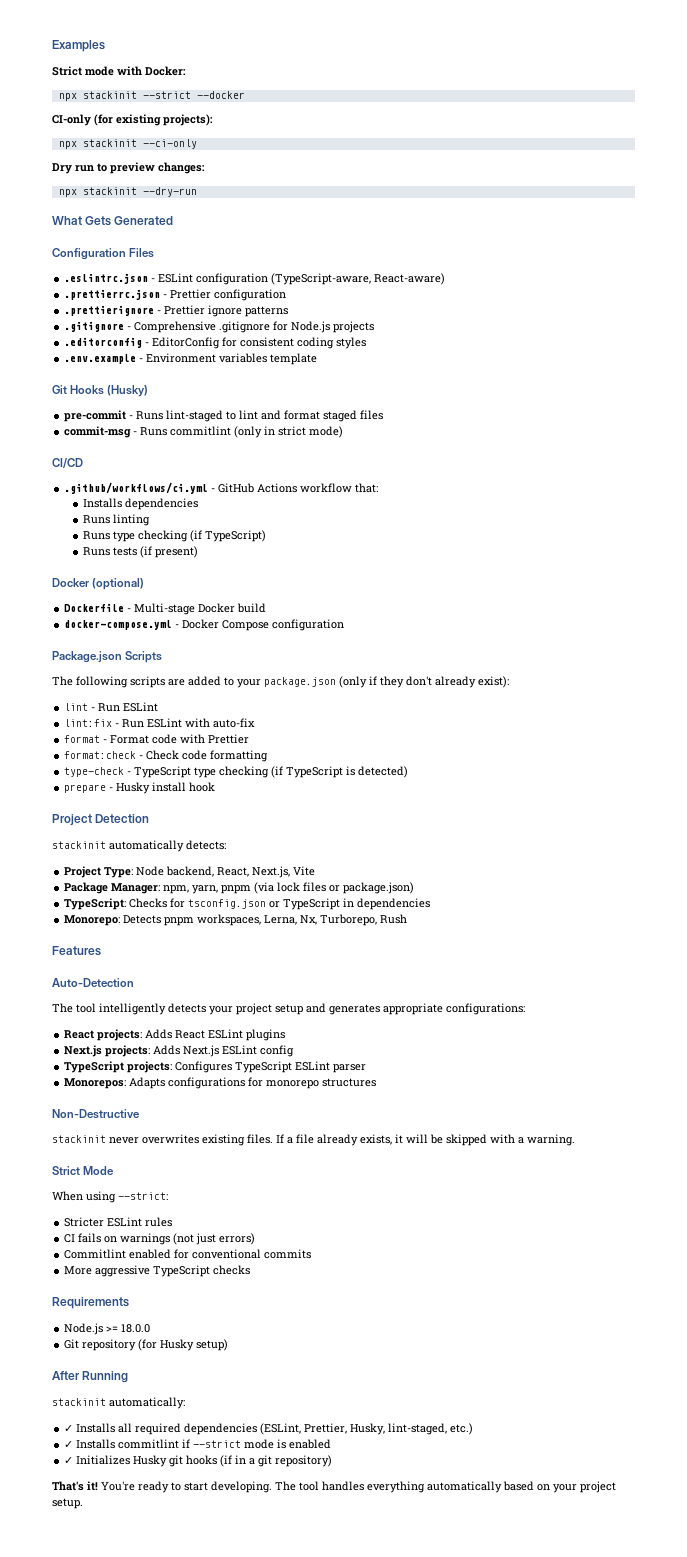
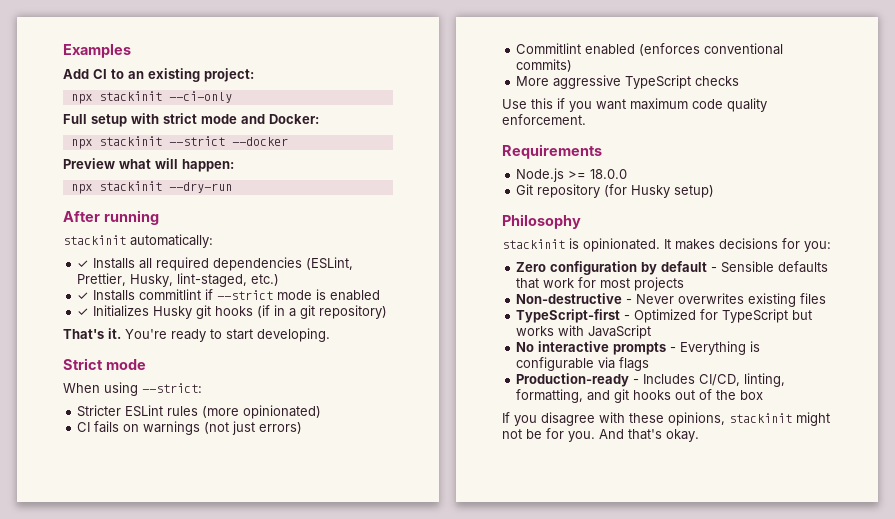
[52,66,142,76] Strict mode with -> [63,68,254,82] [70,91,232,104] [63,113,265,127] Add CI to an existing project: // npx stackinit --ci-only // Full setup with strict mode and
[52,114,213,126] [58,139,197,149] [52,162,205,174] [58,187,197,197] [52,216,174,226] [52,248,155,260] [64,273,446,285] [64,289,287,301] [64,305,289,317] [64,321,375,333] [64,337,367,349] [64,353,318,365] [52,385,149,397] [64,410,384,422] [64,426,344,438] [52,458,83,469] [64,482,379,494] [82,498,198,510] [82,514,150,526] [82,530,266,542] [82,546,198,558] [52,578,145,590] [64,603,267,615] [64,619,345,631] [52,651,163,663] [52,676,509,688] [64,702,159,712] [64,718,256,728] [64,734,250,744] [64,750,269,762] [64,766,409,778] [64,782,216,794] [52,814,150,826] [52,840,226,852] [64,866,316,878] [64,882,415,894] [64,898,431,910] [64,914,408,926] [52,946,101,956] [52,978,134,987] [52,1003,525,1015] [64,1029,286,1041] [64,1045,295,1057] [64,1061,367,1073] [64,1077,377,1089] [52,1109,140,1119] [52,1134,575,1146] [52,1166,115,1175] [52,1191,168,1203] [64,1217,173,1227] [64,1233,256,1245] [64,1249,312,1259] [64,1265,251,1277] [52,1297,129,1309] [64,1323,151,1335] [64,1339,229,1351] CI-only (for existing projects): // npx stackinit --ci-only // Dry run to preview changes: // npx stackinit --dry-run // What Gets Generated // Configuration Files // .eslintrc.json - ESLint configuration (TypeScript-aware, React-aware) // .prettierrc.json - Prettier configuration // .prettierignore - Prettier ignore patterns // .gitignore - Comprehensive .gitignore for Node.js projects // .editorconfig - EditorConfig for consistent coding styles // .env.example - Environment variables template // Git Hooks (Husky) // pre-commit - Runs lint-staged to lint and format staged files // commit-msg - Runs commitlint (only in strict mode) // CI/CD // .github/workflows/ci.yml - GitHub Actions workflow that: // Installs dependencies // Runs linting // Runs type checking (if TypeScript) // Runs tests (if present) // Docker (optional) // Dockerfile - Multi-stage Docker build // docker-compose.yml - Docker Compose configuration // Package.json Scripts // The following scripts are added to your package.json (only if they don't already exist): // lint - Run ESLint // lint:fix - Run ESLint with auto-fix // format - Format code with Prettier // format:check - Check code formatting // type-check - TypeScript type checking (if TypeScript is detected) // prepare - Husky install hook // Project Detection // stackinit automatically detects: // Project Type: Node backend, React, Next.js, Vite // Package Manager: npm, yarn, pnpm (via lock files or package.json) // TypeScript: Checks for tsconfig.json or TypeScript in dependencies // Monorepo: Detects pnpm workspaces, Lerna, Nx, Turborepo, Rush // Features // Auto-Detection // The tool intelligently detects your project setup and generates appropriate configurations: // React projects: Adds React ESLint plugins // Next.js projects: Adds Next.js ESLint config // TypeScript projects: Configures TypeScript ESLint parser // Monorepos: Adapts configurations for monorepo structures // Non-Destructive // stackinit never overwrites existing files. If a file already exists, it will be skipped with a warning. // Strict Mode // When using --strict: // Stricter ESLint rules // CI fails on warnings (not just errors) // Commitlint enabled for conventional commits // More aggressive TypeScript checks // Requirements // Node.js >= 18.0.0 // Git repository (for Husky setup) -> [63,158,234,172] [70,181,232,194] Preview what will happen: // npx stackinit --dry-run
[82,1371,129,1383] Running -> [103,210,159,225] running
[87,1481,98,1491] it! -> [108,328,121,339] it.
[275,1481,616,1493] [52,1498,83,1509] The tool handles everything automatically based on your project setup. -> [63,358,146,370] [63,382,202,396] [77,405,322,419] [77,421,303,435] [516,43,784,56] [516,59,573,72] [516,75,740,89] [502,98,767,112] [502,114,586,125] [502,144,602,159] [516,168,628,182] [516,184,715,198] [502,214,581,229] [502,238,831,252] [516,261,829,275] [516,277,685,291] [516,293,827,307] [516,309,813,323] [516,325,652,339] [516,341,761,355] [516,357,650,371] [516,373,786,387] [516,389,764,403] [502,412,830,426] [502,428,699,442] // Strict mode // When using --strict: // Stricter ESLint rules (more opinionated) // CI fails on warnings (not just errors) // Commitlint enabled (enforces conventional commits) // More aggressive TypeScript checks // Use this if you want maximum code quality enforcement. // Requirements // Node.js >= 18.0.0 // Git repository (for Husky setup) // Philosophy // stackinit is opinionated. It makes decisions for you: // Zero configuration by default - Sensible defaults that work for most projects // Non-destructive - Never overwrites existing files // TypeScript-first - Optimized for TypeScript but works with JavaScript // No interactive prompts - Everything is configurable via flags // Production-ready - Includes CI/CD, linting, formatting, and git hooks out of the box // If you disagree with these opinions, stackinit might not be for you. And that's okay.

